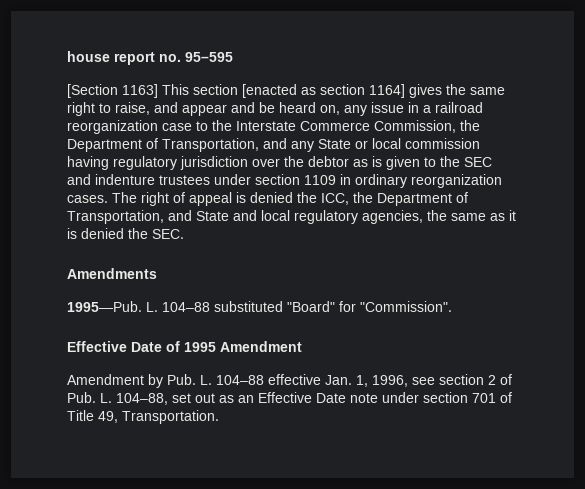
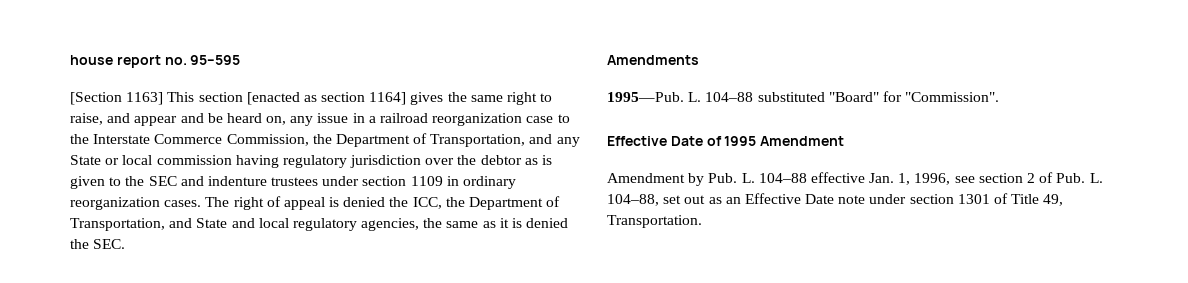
[472,393,496,403] 701 -> [957,194,990,204] 1301

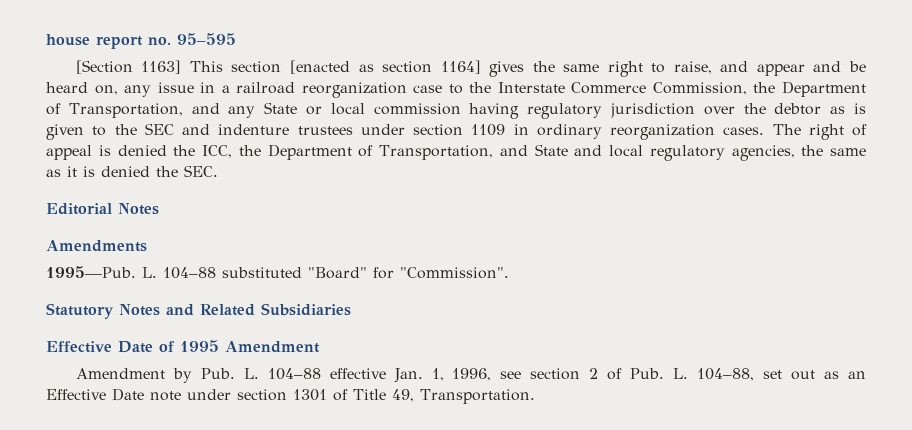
(126, 244) none -> [46,203,159,215] // Editorial Notes
(1000, 97) none -> [46,303,351,319] // Statutory Notes and Related Subsidiaries

